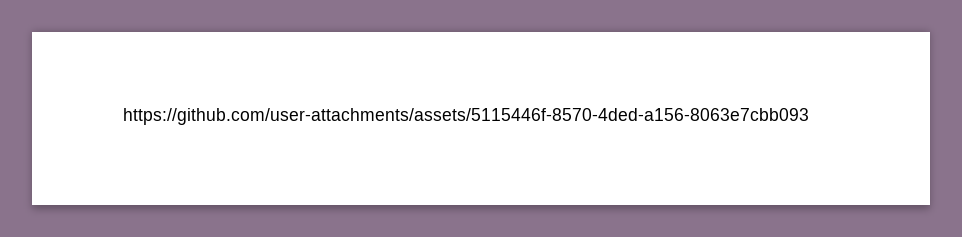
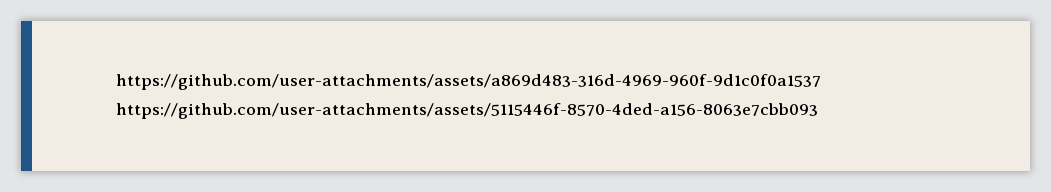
(123, 116) none -> [116,74,821,90] https://github.com/user-attachments/assets/a869d483-316d-4969-960f-9d1c0f0a1537 //

